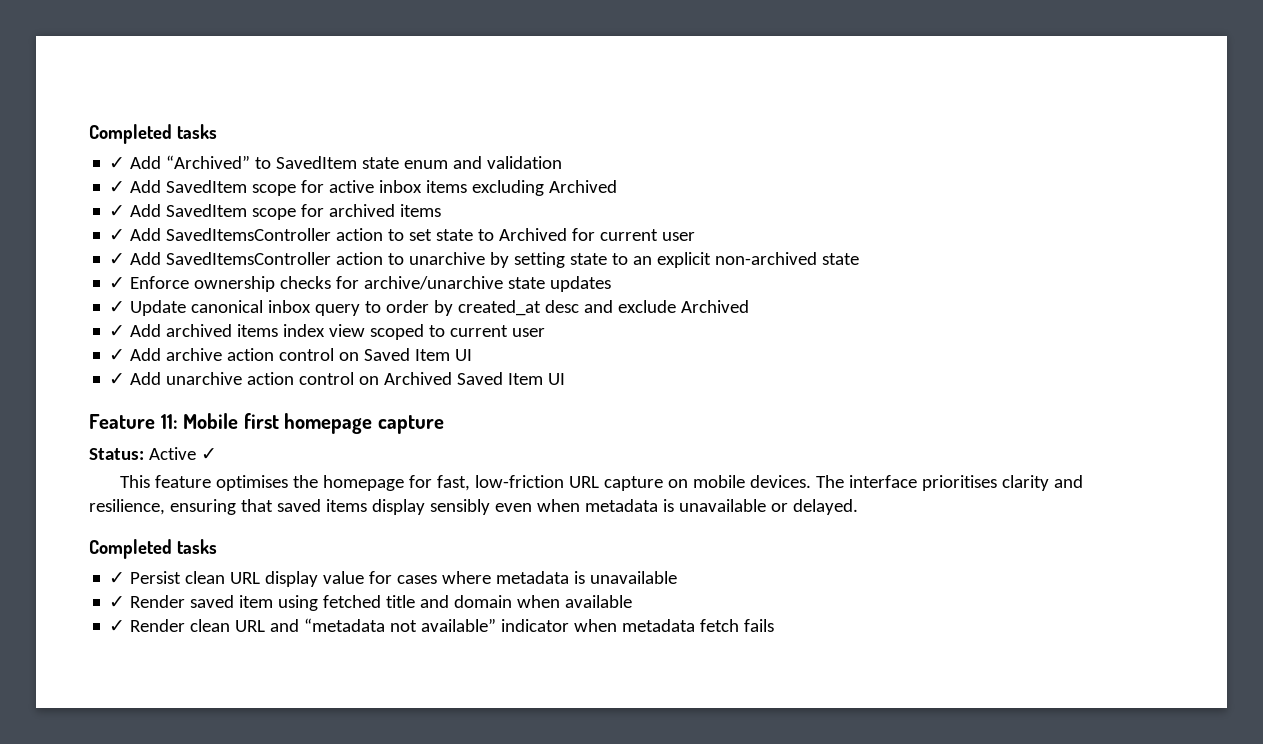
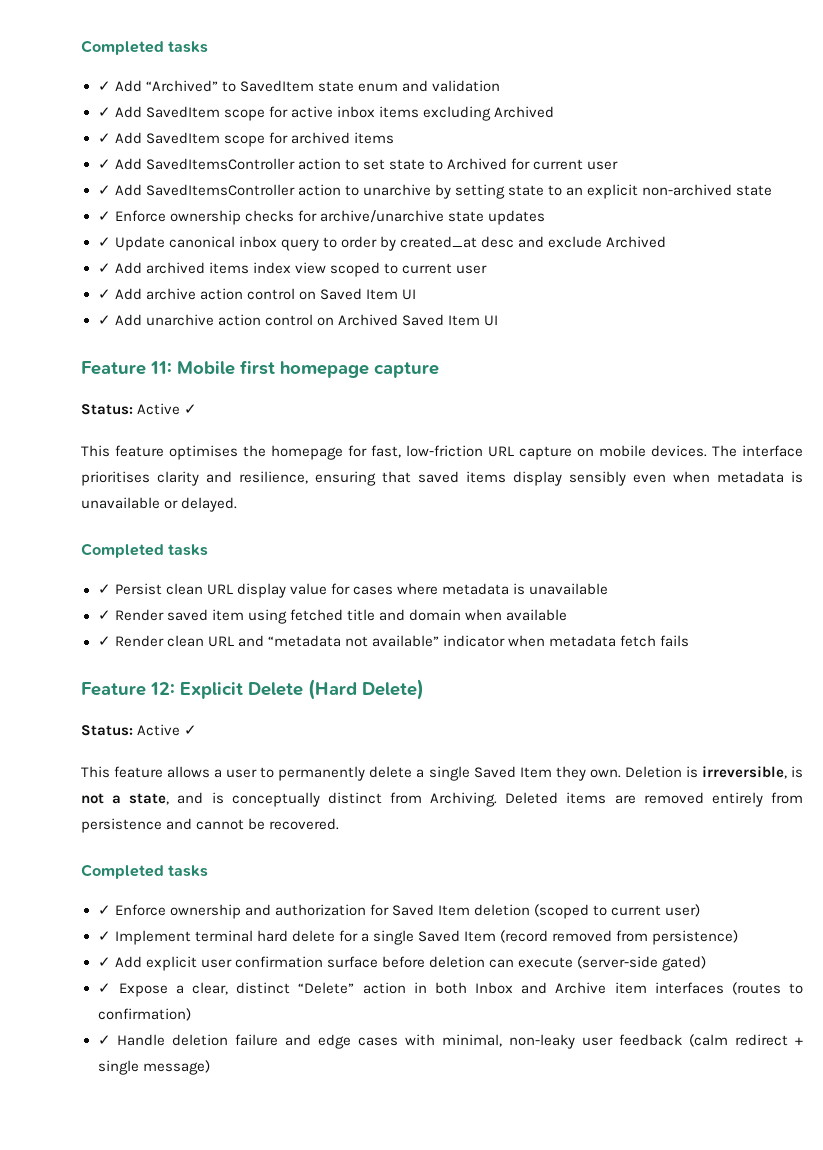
(775, 625) none -> [81,679,424,700] [81,724,198,736] [81,766,803,781] [81,792,803,807] [81,818,340,833] [81,864,209,879] [97,904,701,919] [97,930,739,945] [97,956,707,971] [97,982,803,997] [97,1008,191,1021] [97,1034,803,1049] [97,1060,210,1075] // Feature 12: Explicit Delete (Hard Delete) // Status: Active ✓ // This feature allows a user to permanently delete a single Saved Item they own. Deletion is irreversible, is not a state, and is conceptually distinct from Archiving. Deleted items are removed entirely from persistence and cannot be recovered. // Completed tasks // ✓ Enforce ownership and authorization for Saved Item deletion (scoped to current user) // ✓ Implement terminal hard delete for a single Saved Item (record removed from persistence) // ✓ Add explicit user confirmation surface before deletion can execute (server-side gated) // ✓ Expose a clear, distinct “Delete” action in both Inbox and Archive item interfaces (routes to confirmation) // ✓ Handle deletion failure and edge cases with minimal, non-leaky user feedback (calm redirect + single message)

